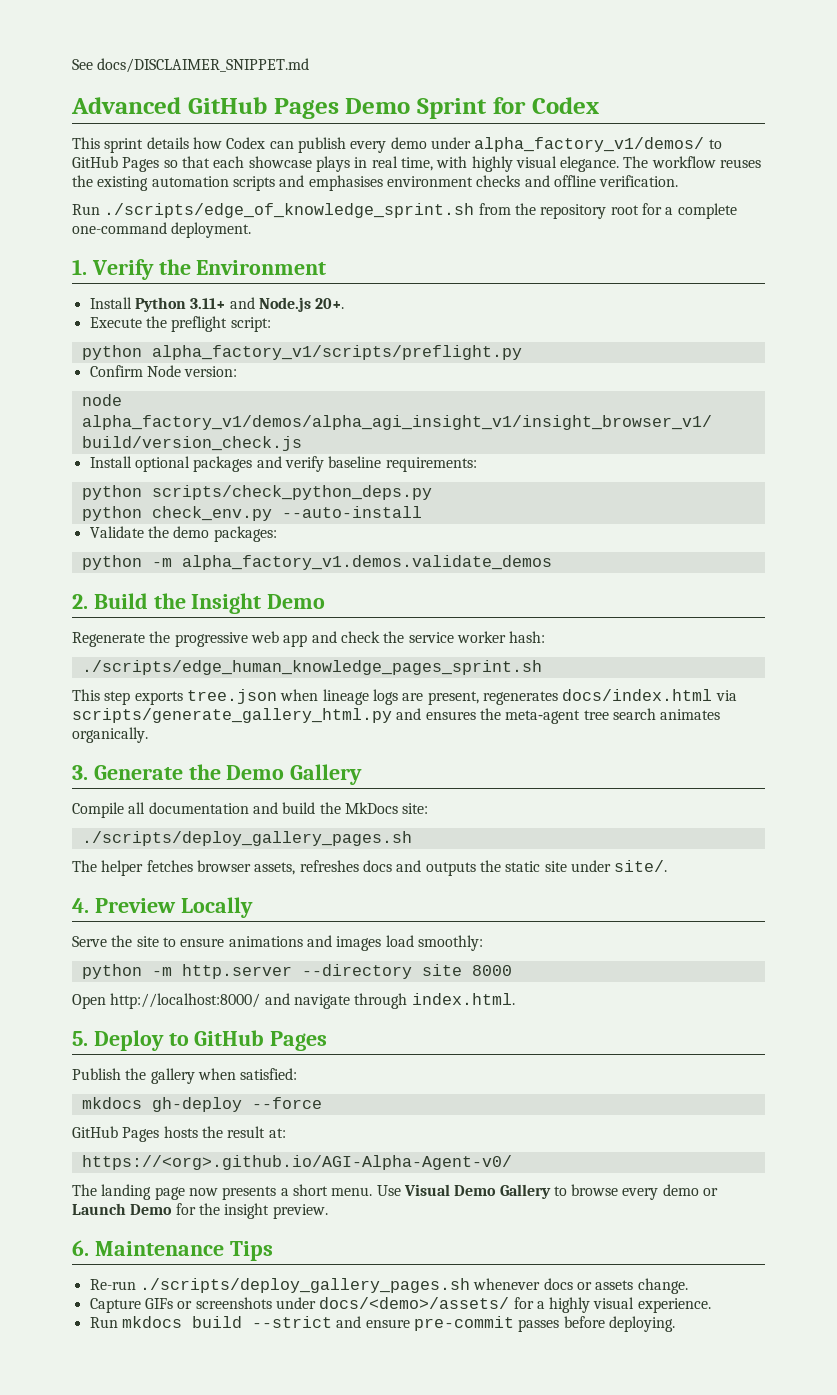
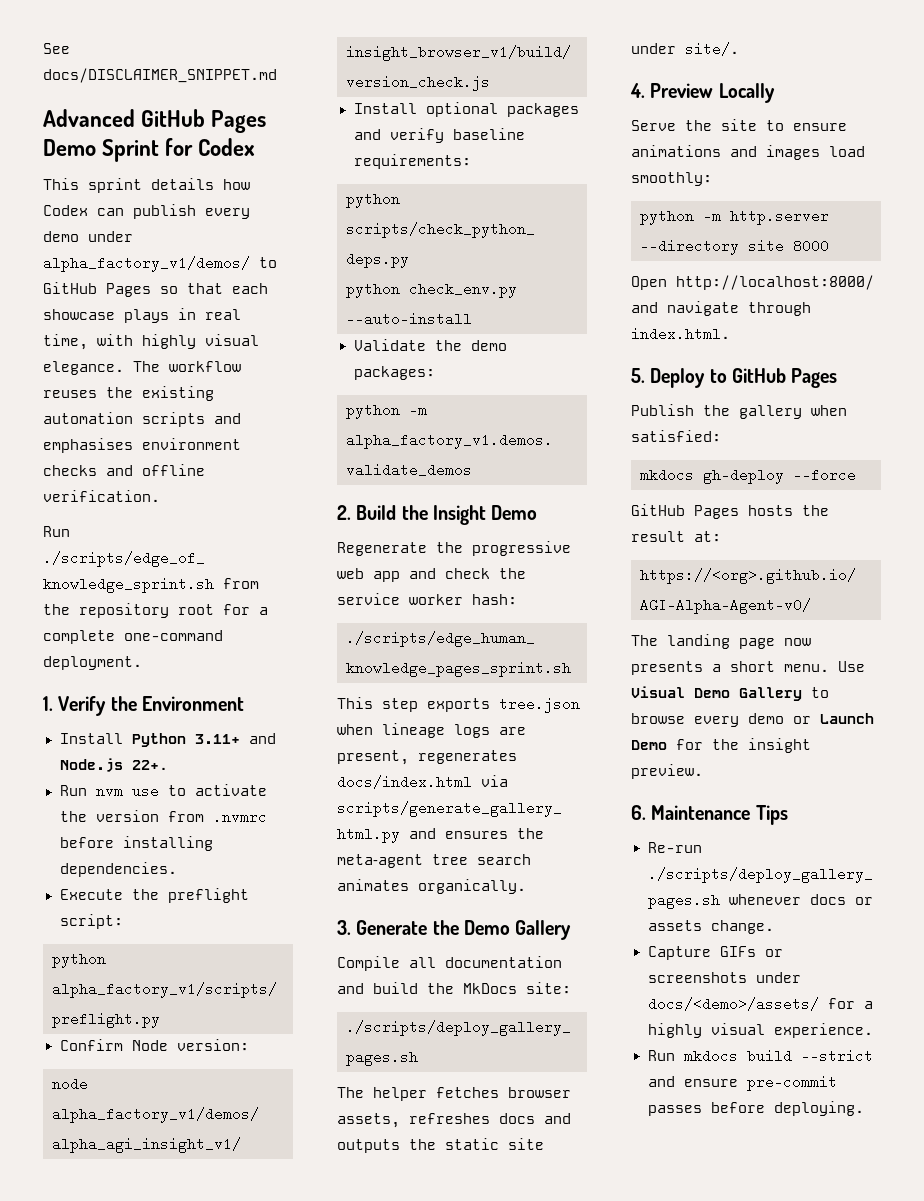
[315,298,345,309] 20+. -> [131,760,168,770] [59,784,267,798] [59,810,267,824] [59,836,213,851] [59,862,177,877] 22+. // Run nvm use to activate the version from .nvmrc before installing dependencies.

